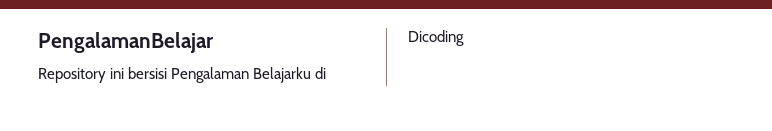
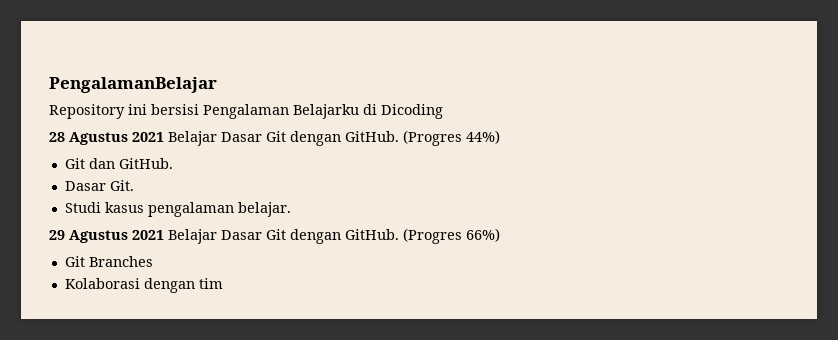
(464, 38) none -> [49,130,500,146] [64,158,173,169] [64,180,134,191] [64,202,291,217] [49,228,500,244] [64,256,153,267] [64,278,223,293] // 28 Agustus 2021 Belajar Dasar Git dengan GitHub. (Progres 44%) // Git dan GitHub. // Dasar Git. // Studi kasus pengalaman belajar. // 29 Agustus 2021 Belajar Dasar Git dengan GitHub. (Progres 66%) // Git Branches // Kolaborasi dengan tim

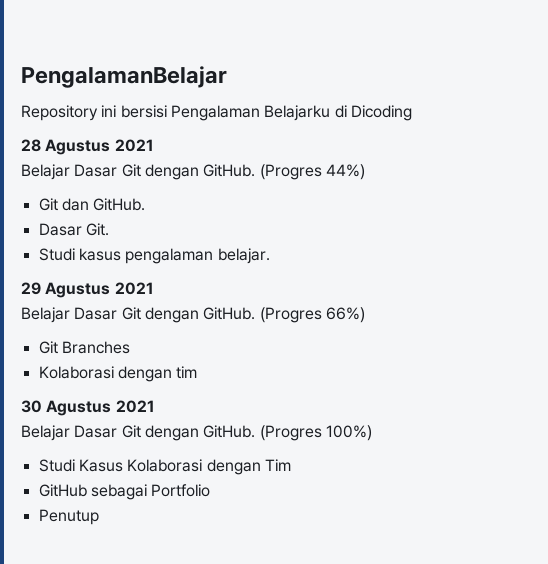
(164, 137) none -> (154, 145) //
(164, 235) none -> (154, 288) //
(223, 283) none -> [21,400,155,416] [21,425,372,441] [38,459,291,475] [38,484,211,500] [38,509,99,525] // 30 Agustus 2021 // Belajar Dasar Git dengan GitHub. (Progres 100%) // Studi Kasus Kolaborasi dengan Tim // GitHub sebagai Portfolio // Penutup

